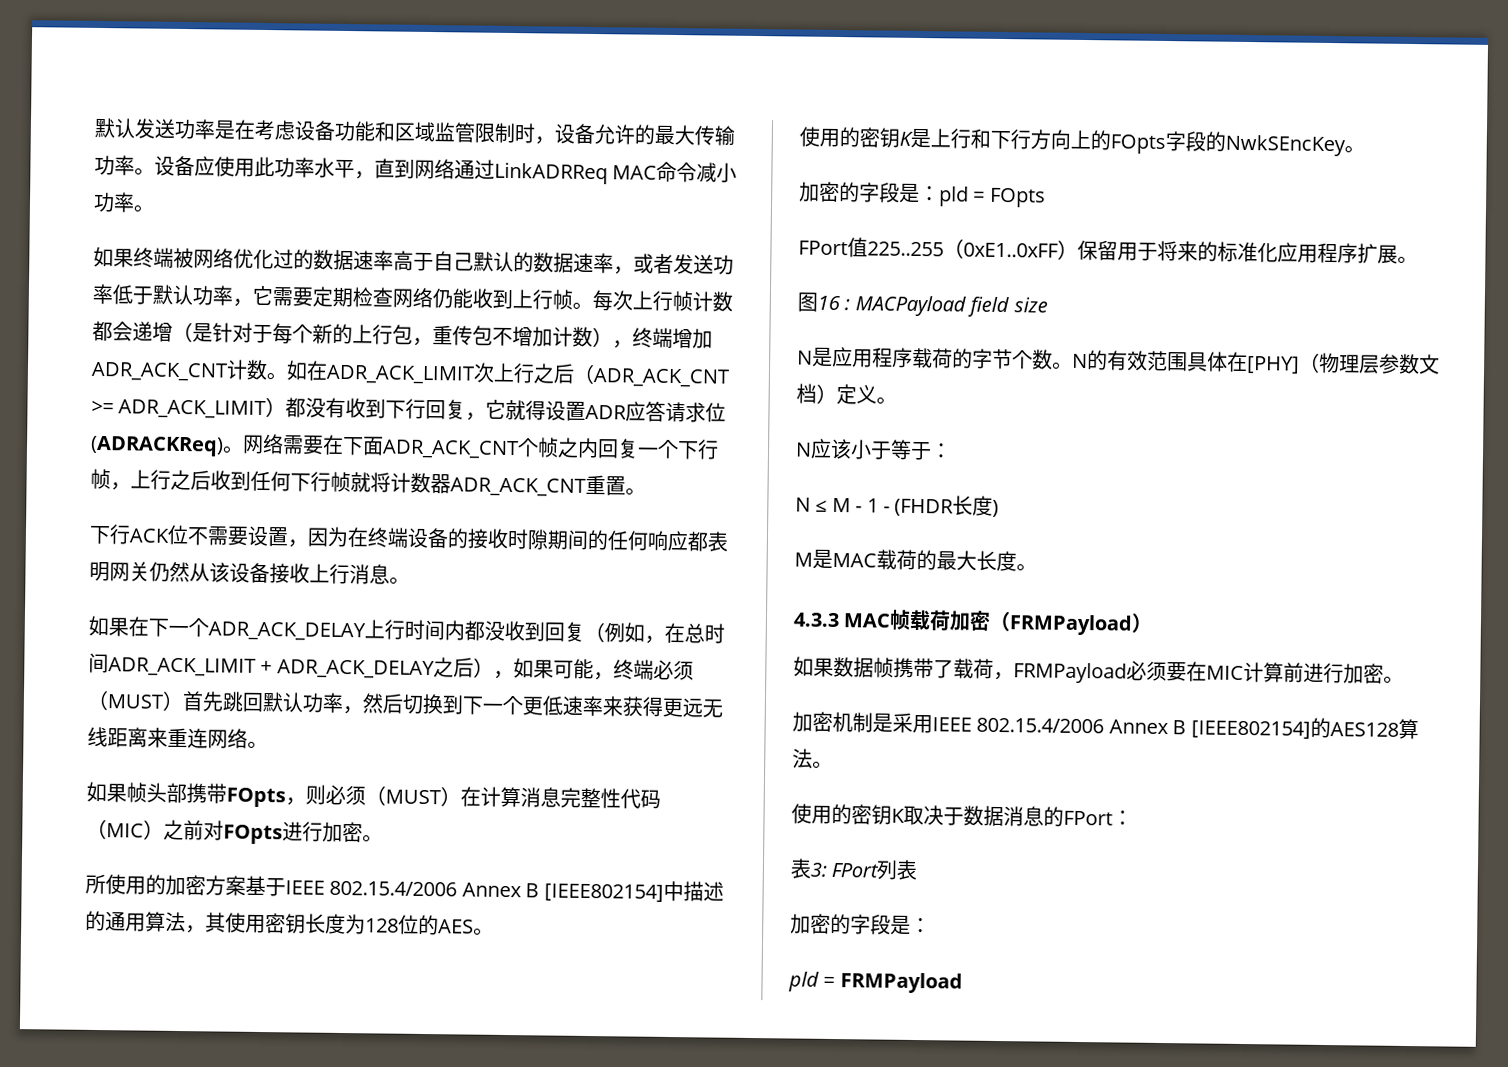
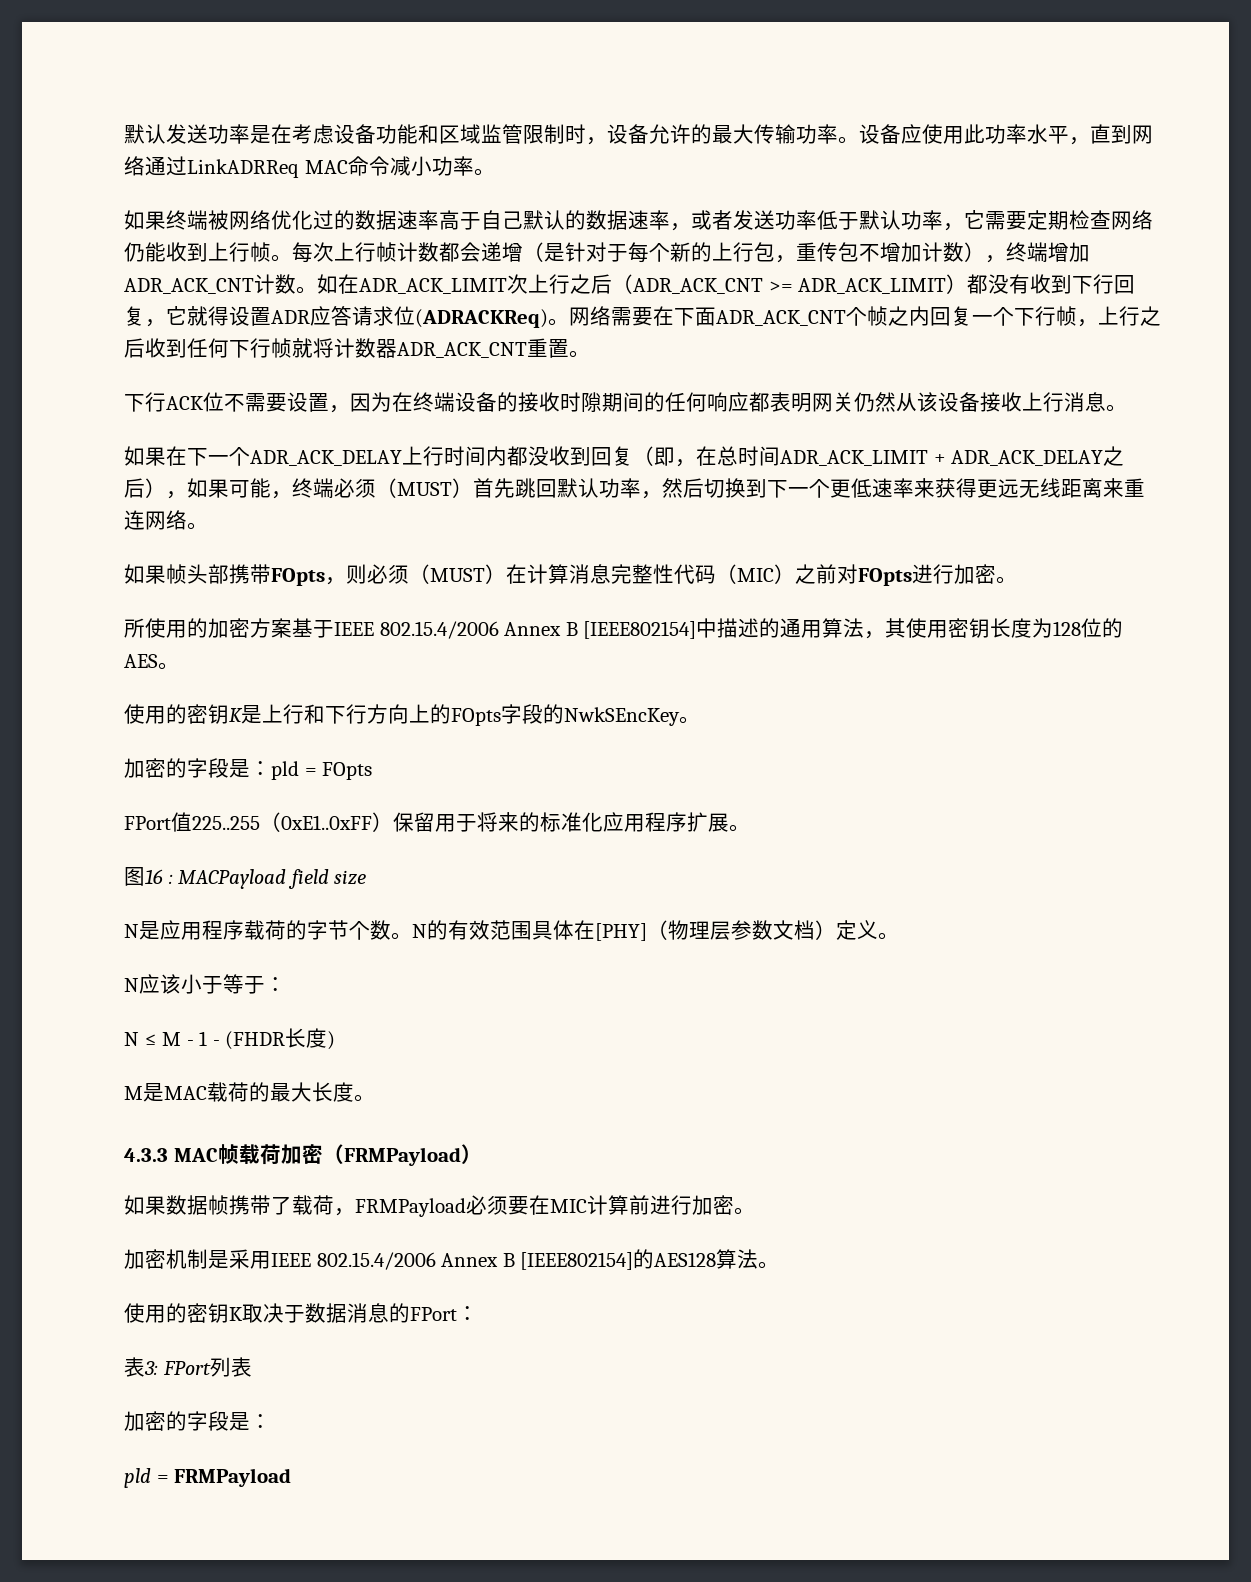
[603,622,645,643] 例如 -> [654,447,675,466] 即

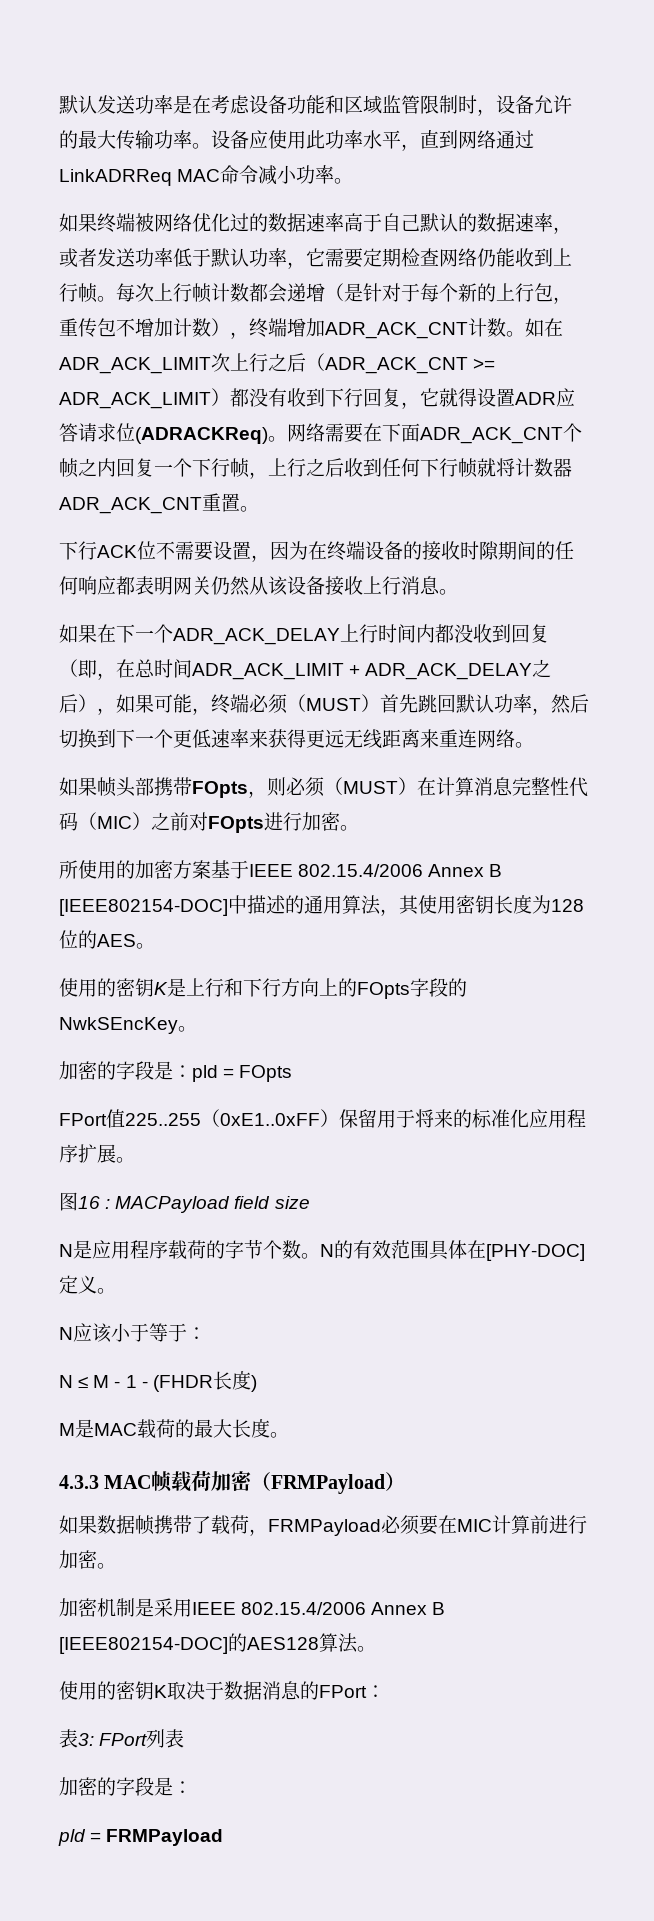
[583,621,697,639] [IEEE802154] -> [59,899,228,916] [IEEE802154-DOC]
[595,920,836,941] [PHY]（物理层参数文档） -> [486,1244,585,1261] [PHY-DOC]
[520,1252,634,1270] [IEEE802154] -> [59,1637,228,1654] [IEEE802154-DOC]

